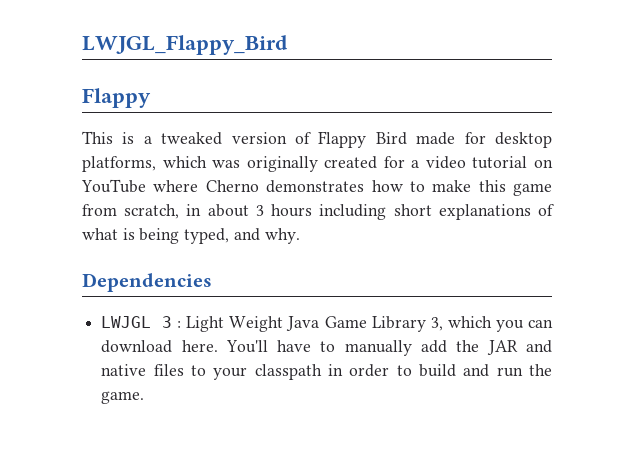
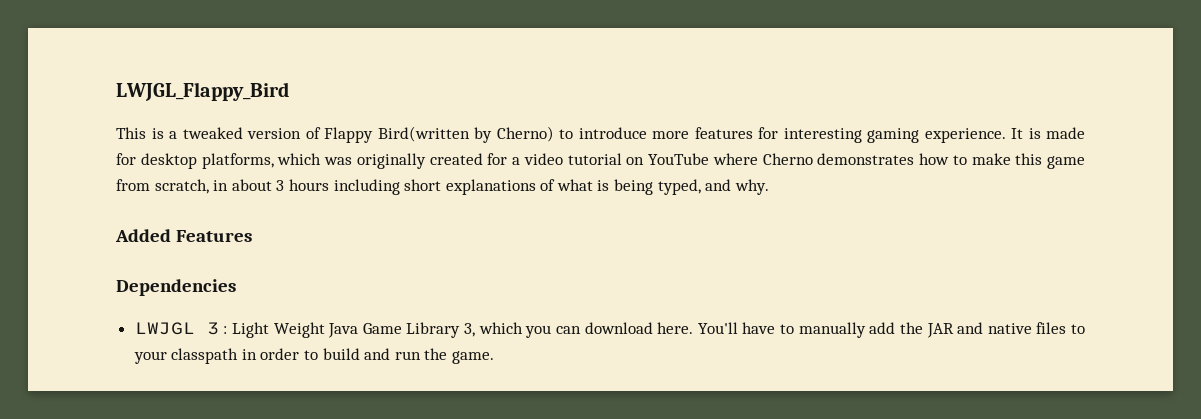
[82,88,151,108] // Flappy -> (289, 91) none
[375,132,407,145] Bird -> [377,126,1041,143] Bird(written by Cherno) to introduce more features for interesting gaming experience. It is
(300, 236) none -> [115,229,252,242] // Added Features

